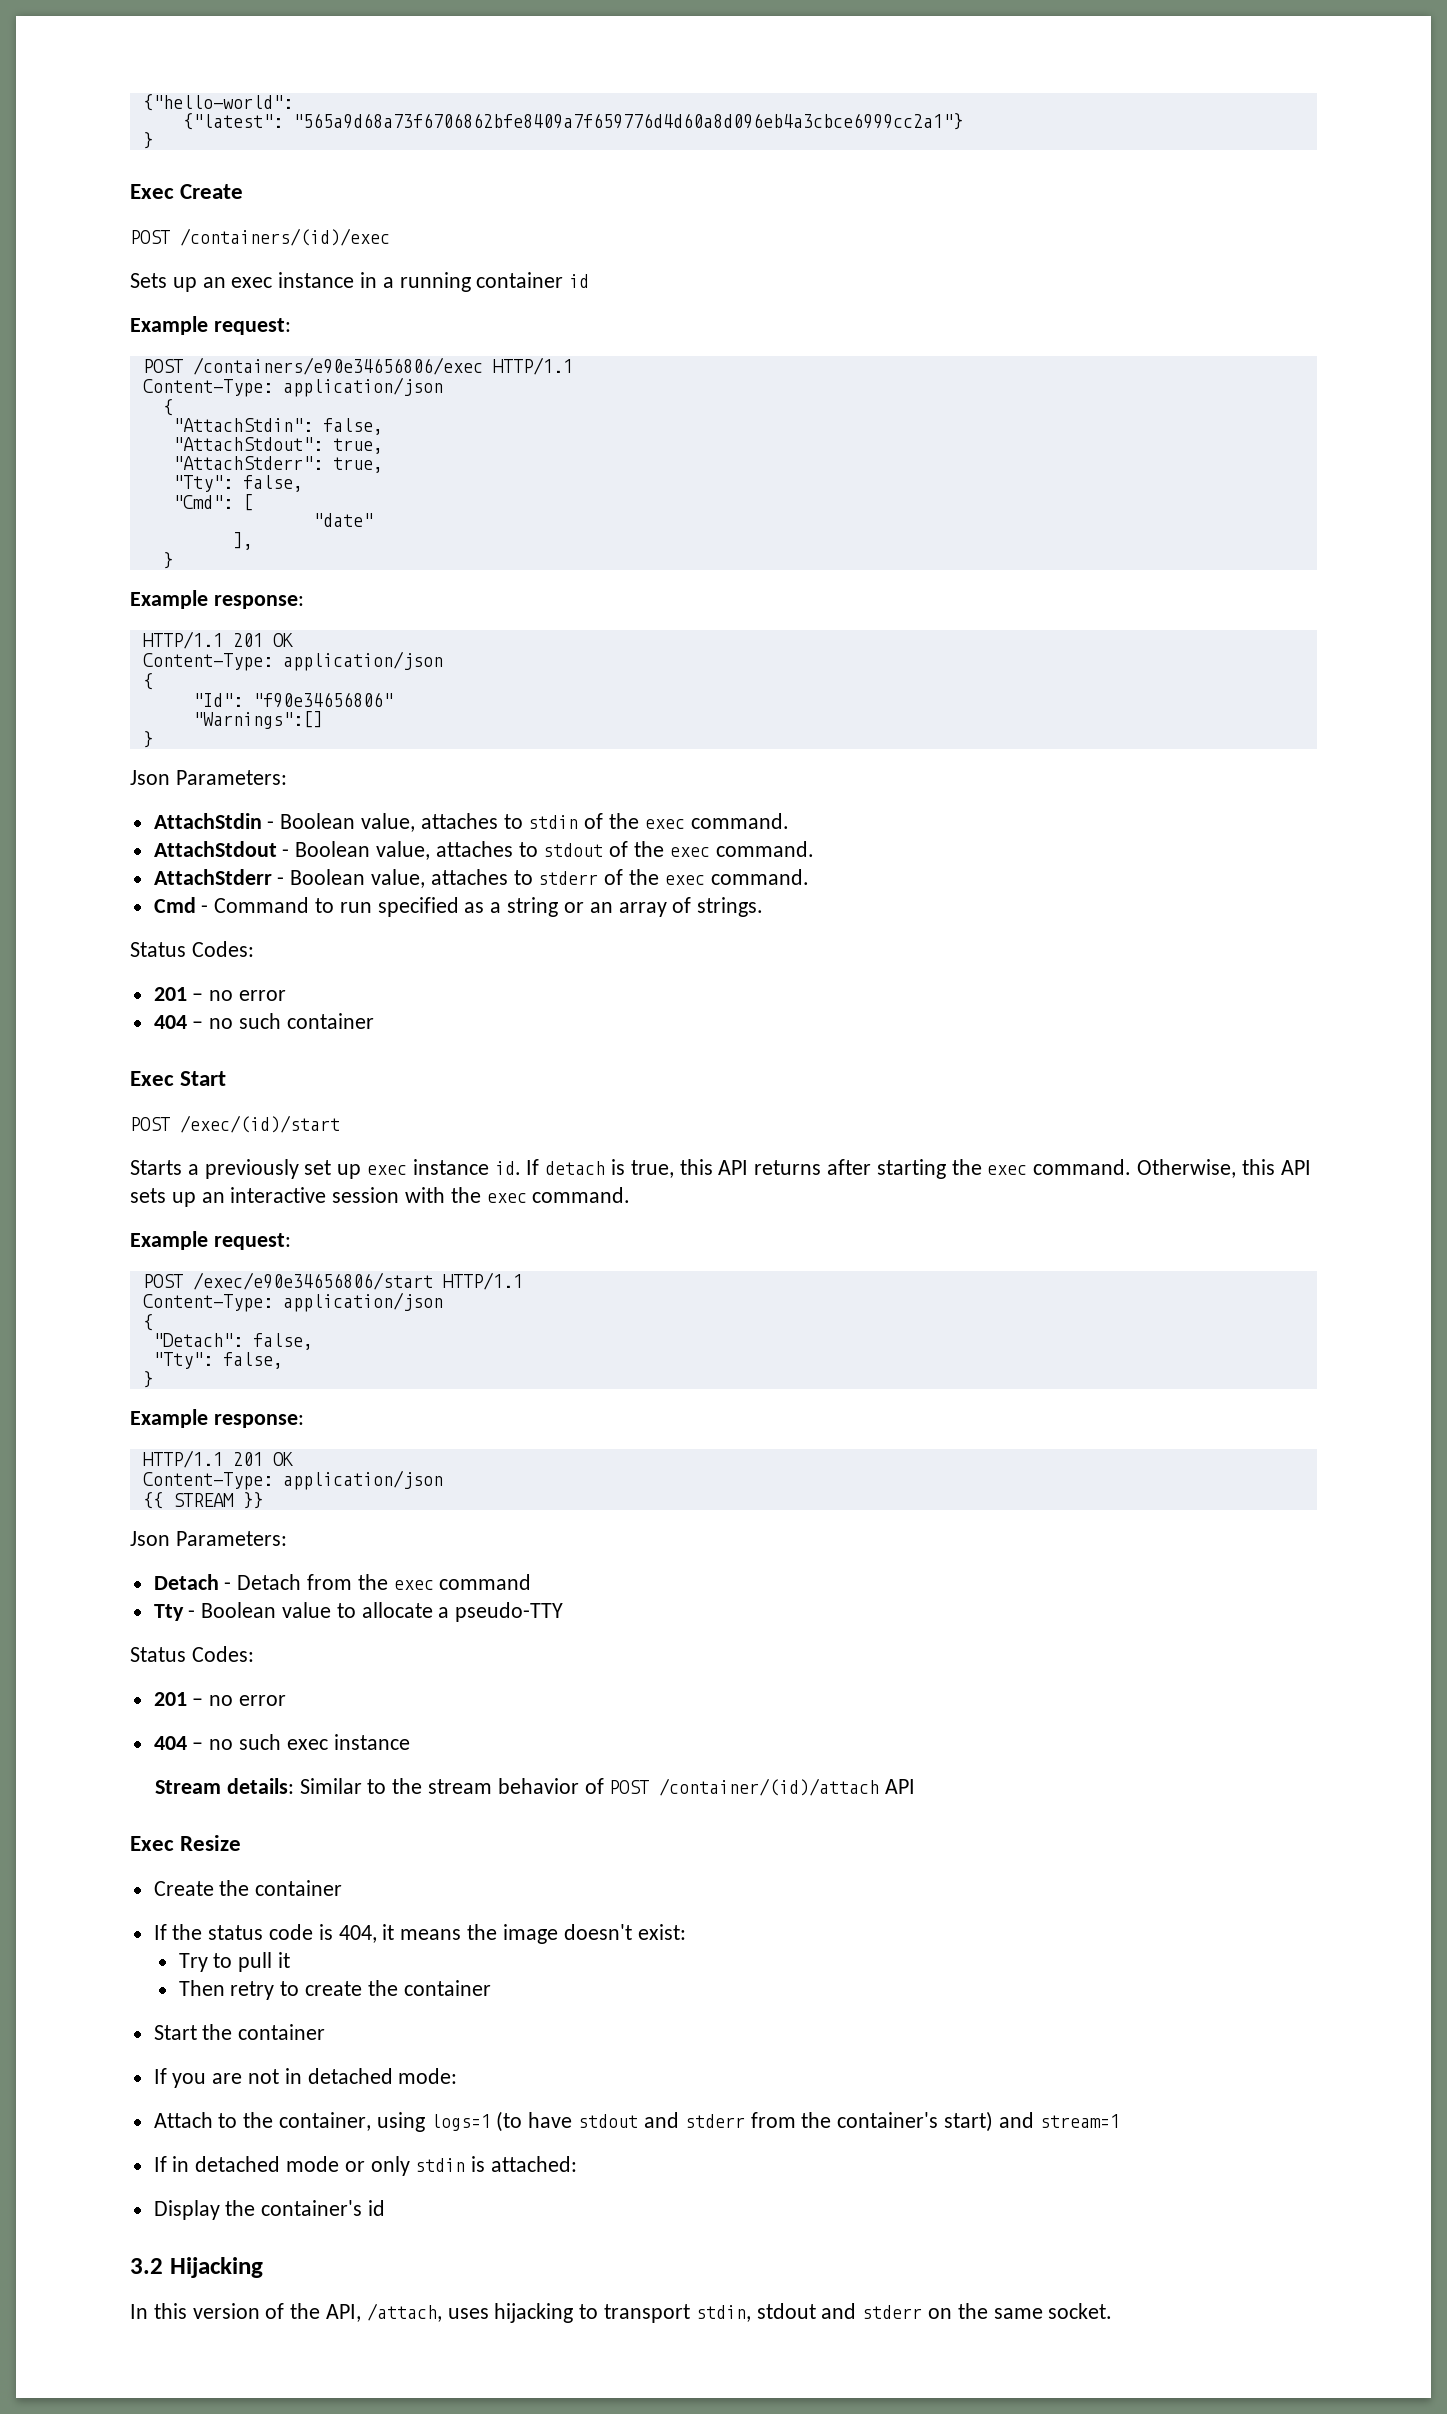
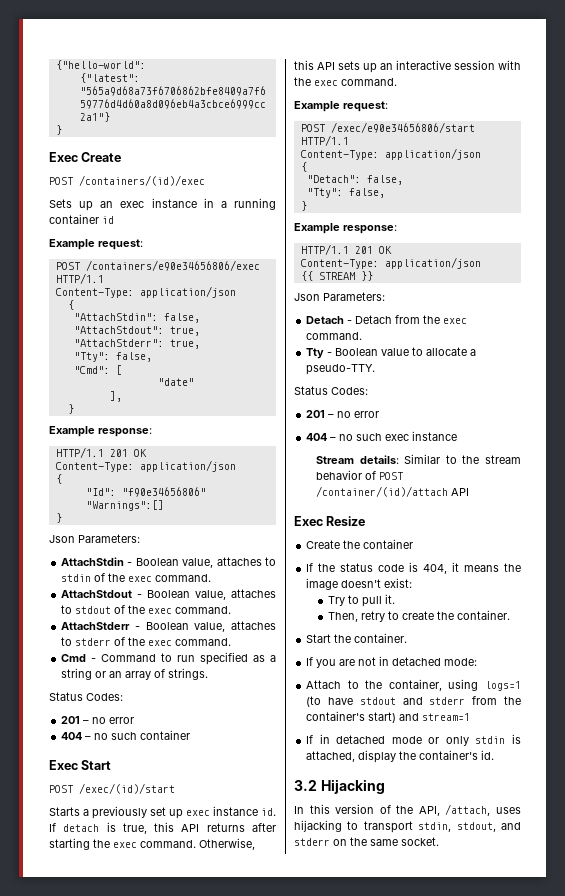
[439,1574,532,1590] command -> [306,332,363,340] command.
[455,1602,564,1622] pseudo-TTY -> [306,364,376,375] pseudo-TTY.
[278,1952,291,1968] [178,1980,225,1996] it // Then -> [385,594,396,604] [328,612,359,622] it. // Then,
[403,1980,491,1996] container -> [457,610,511,620] container.
[238,2024,326,2040] container -> [354,633,408,643] container.
[491,2156,578,2172] [153,2200,386,2220] attached: // Display the container's id -> [306,750,495,763] attached, display the container's id.
[756,2303,816,2319] stdout -> [456,822,496,832] stdout,

